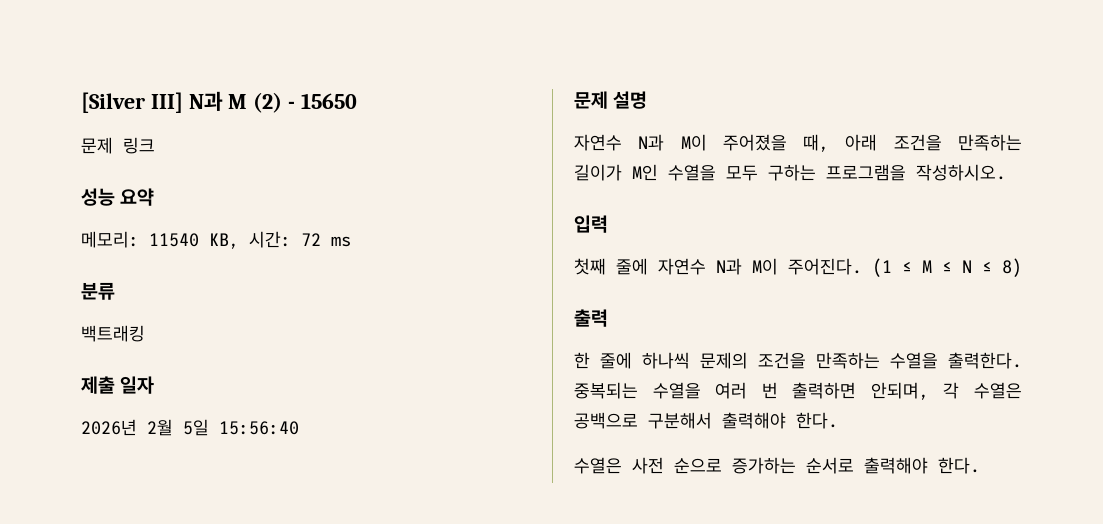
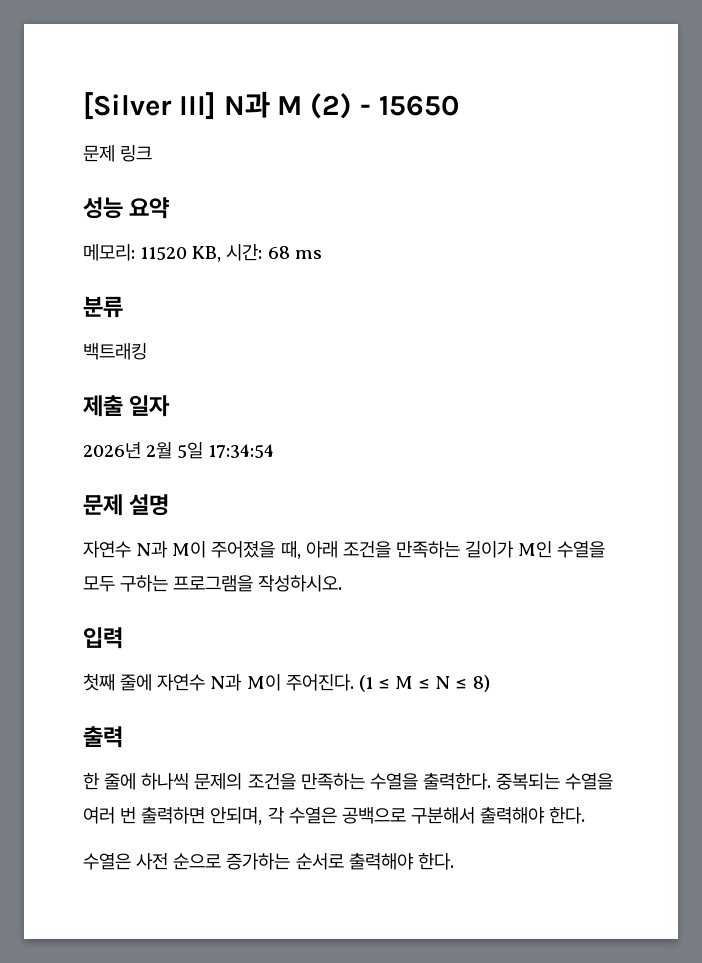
[149,233,199,247] 11540 -> [140,247,188,260] 11520
[301,233,321,246] 72 -> [267,246,290,259] 68
[219,421,299,435] 15:56:40 -> [208,444,275,458] 17:34:54

